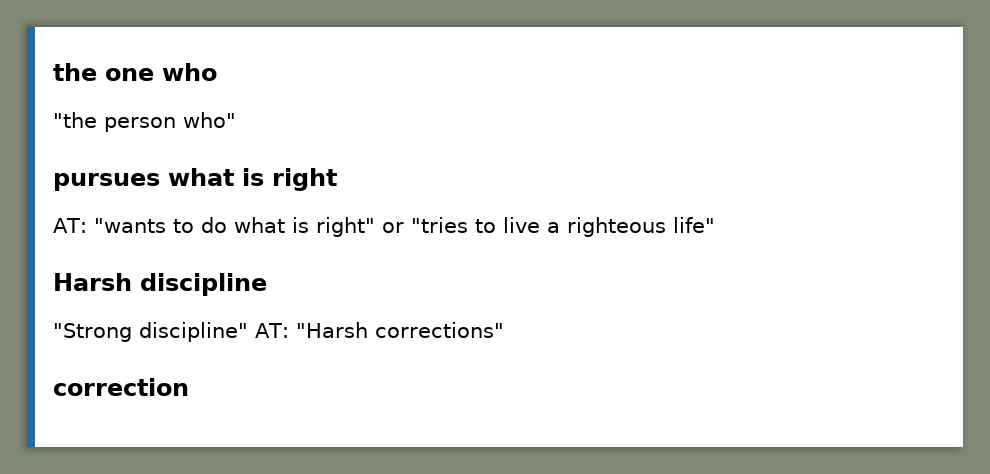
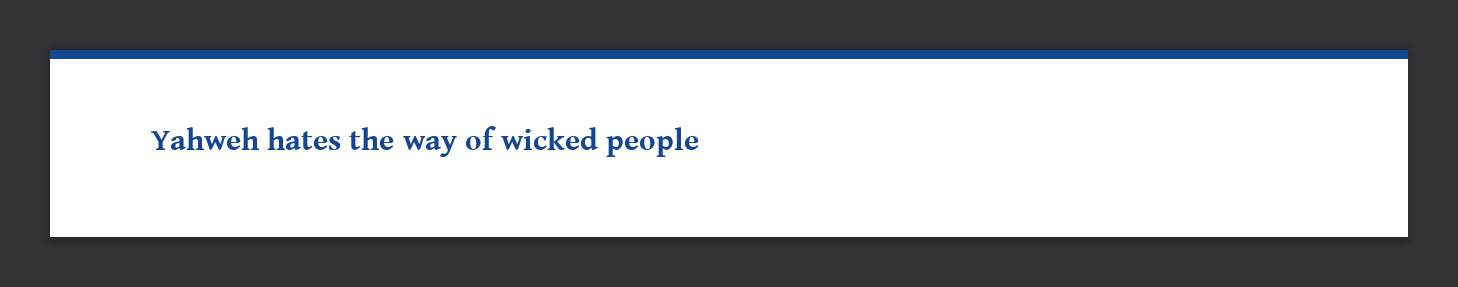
[53,63,217,81] [53,112,236,132] [53,168,337,191] [53,217,715,237] [53,273,267,296] [53,322,504,342] [53,378,189,396] the one who // "the person who" // pursues what is right // AT: "wants to do what is right" or "tries to live a righteous life" // Harsh discipline // "Strong discipline" AT: "Harsh corrections" // correction -> [151,126,700,157] Yahweh hates the way of wicked people

